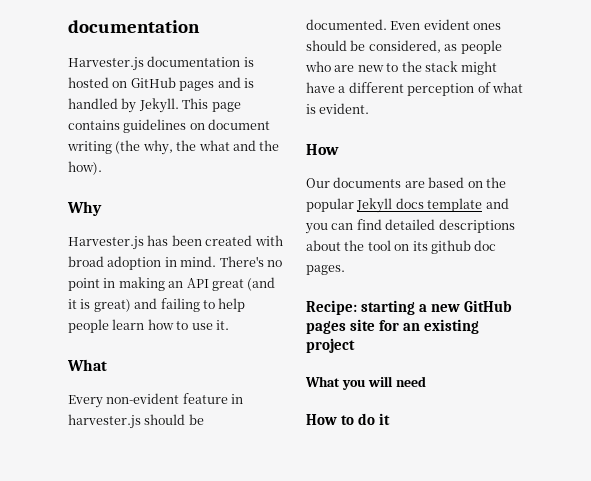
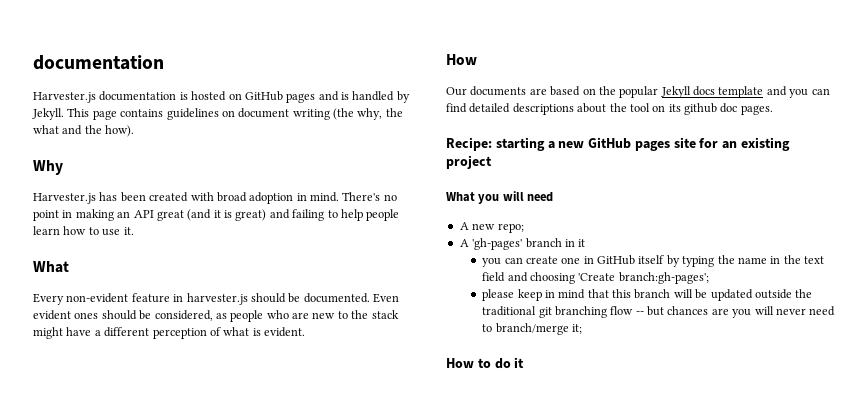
(426, 381) none -> [459,222,524,233] [459,238,586,250] [482,255,825,267] [482,272,709,284] [482,289,813,301] [482,306,836,318] [482,323,582,335] // A new repo; // A 'gh-pages' branch in it // you can create one in GitHub itself by typing the name in the text field and choosing 'Create branch:gh-pages'; // please keep in mind that this branch will be updated outside the traditional git branching flow -- but chances are you will never need to branch/merge it;

